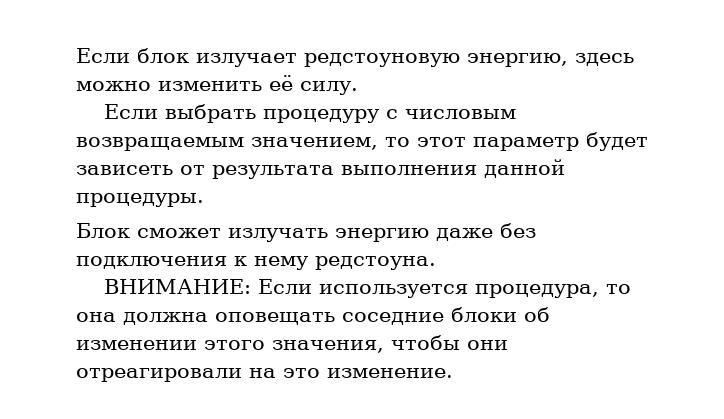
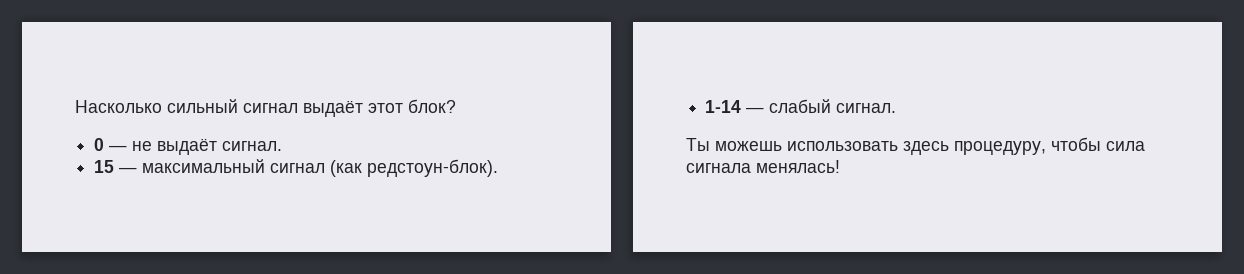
[76,48,634,67] [76,75,358,95] [104,104,517,123] [76,132,648,151] [76,159,565,179] [76,193,204,207] [76,223,536,242] [76,256,436,270] [104,279,632,298] [76,307,550,325] [76,335,508,353] [76,368,453,382] Если блок излучает редстоуновую энергию, здесь можно изменить её силу. // Если выбрать процедуру с числовым возвращаемым значением, то этот параметр будет зависеть от результата выполнения данной процедуры. // Блок сможет излучать энергию даже без подключения к нему редстоуна. // ВНИМАНИЕ: Если используется процедура, то она должна оповещать соседние блоки об изменении этого значения, чтобы они отреагировали на это изменение. -> [75,99,456,117] [94,138,283,155] [94,159,499,177] [705,99,897,113] [686,137,1145,155] [686,160,840,173] Насколько сильный сигнал выдаёт этот блок? // 0 — не выдаёт сигнал. // 15 — максимальный сигнал (как редстоун-блок). // 1-14 — слабый сигнал. // Ты можешь использовать здесь процедуру, чтобы сила сигнала менялась!

